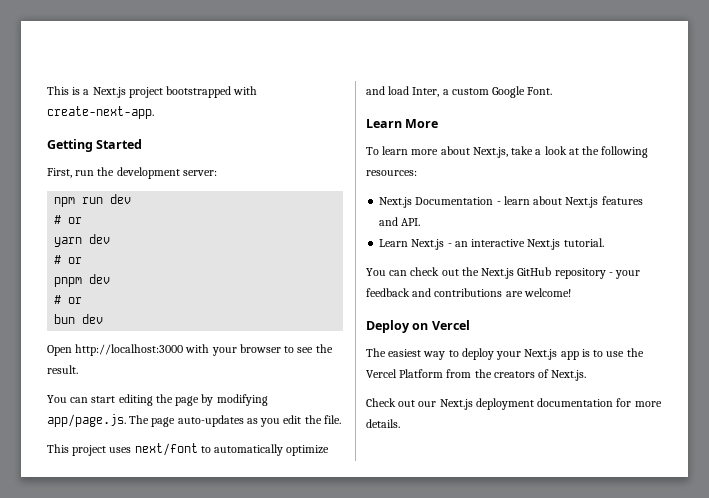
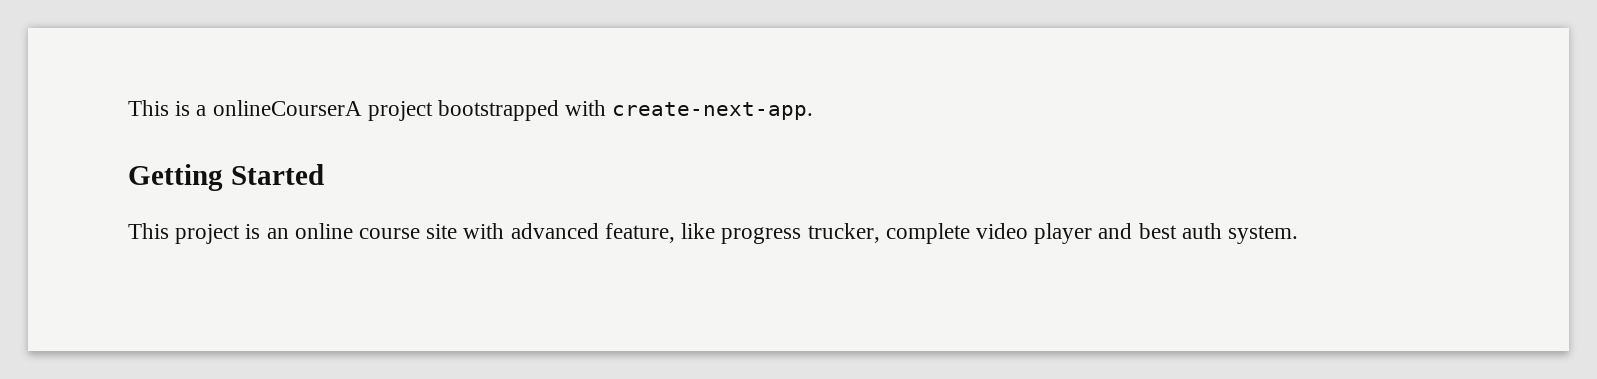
[92,87,126,98] Next.js -> [212,100,362,116] onlineCourserA
[47,167,217,179] [54,194,132,207] [54,215,83,224] [54,234,111,247] [54,255,83,264] [54,274,111,287] [54,295,83,304] [54,314,104,324] [47,344,333,356] [47,365,78,374] [47,394,268,406] [47,414,341,427] [47,443,330,456] [366,86,553,98] [366,119,439,128] [366,146,649,158] [366,170,417,176] [379,196,643,208] [379,217,421,226] [379,238,604,250] [366,267,641,279] [366,288,571,297] [366,320,470,333] [366,348,644,360] [366,369,587,381] [366,398,662,410] [366,419,400,428] First, run the development server: // npm run dev // # or // yarn dev // # or // pnpm dev // # or // bun dev // Open http://localhost:3000 with your browser to see the result. // You can start editing the page by modifying app/page.js. The page auto-updates as you edit the file. // This project uses next/font to automatically optimize and load Inter, a custom Google Font. // Learn More // To learn more about Next.js, take a look at the following resources: // Next.js Documentation - learn about Next.js features and API. // Learn Next.js - an interactive Next.js tutorial. // You can check out the Next.js GitHub repository - your feedback and contributions are welcome! // Deploy on Vercel // The easiest way to deploy your Next.js app is to use the Vercel Platform from the creators of Next.js. // Check out our Next.js deployment documentation for more details. -> [128,223,1298,244] This project is an online course site with advanced feature, like progress trucker, complete video player and best auth system.

